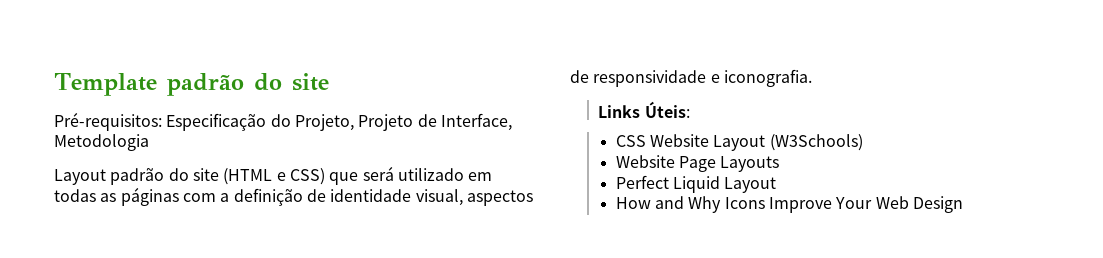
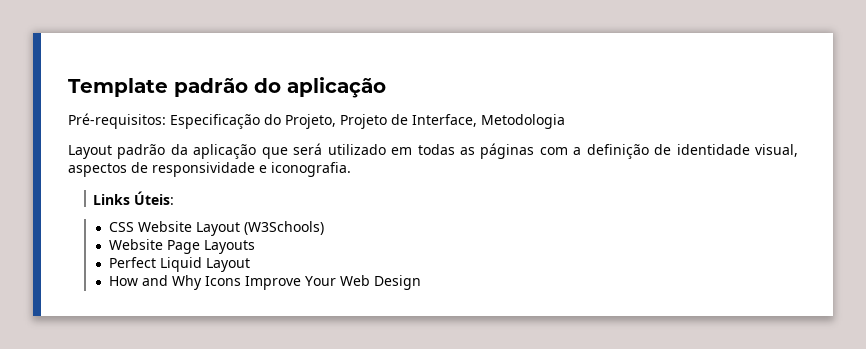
[291,73,329,91] site -> [287,77,386,98] aplicação
[168,168,325,185] do site (HTML e CSS) -> [170,144,257,159] da aplicação

